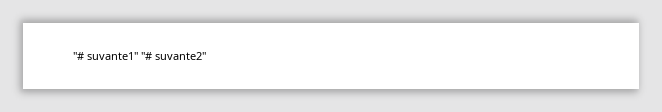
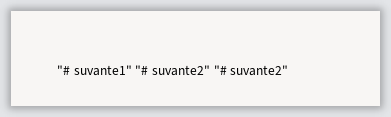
(206, 56) none -> [213,65,289,76] "# suvante2"

